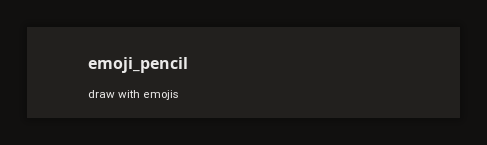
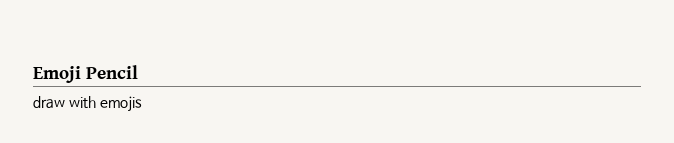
[88,57,188,73] emoji_pencil -> [33,65,139,83] Emoji Pencil

